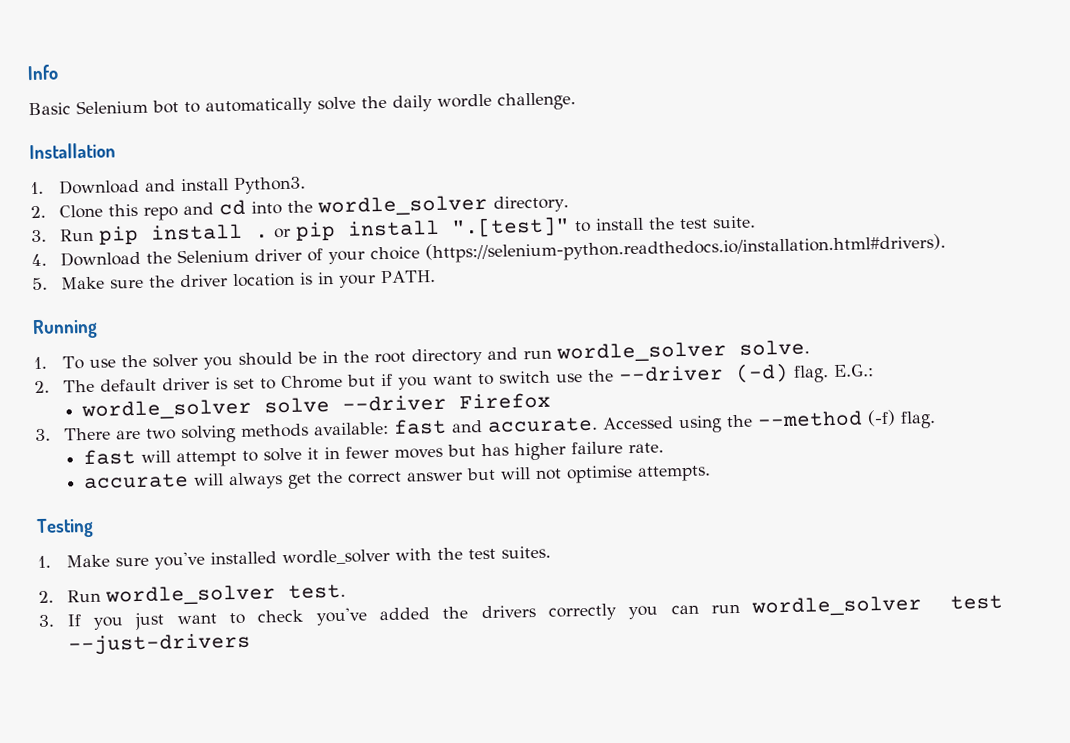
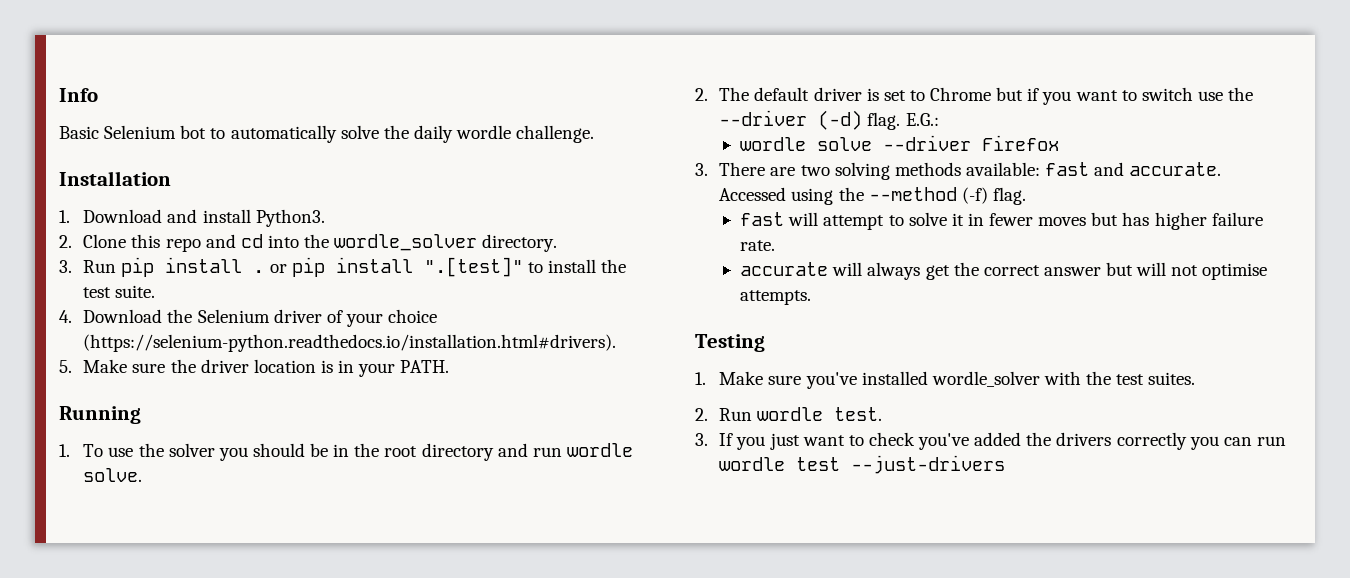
[555,341,727,363] wordle_solver -> [566,443,633,457] wordle
[81,398,253,421] wordle_solver -> [740,137,807,151] wordle
[104,584,276,606] wordle_solver -> [757,407,824,421] wordle
[751,595,923,617] wordle_solver -> [719,457,786,471] wordle

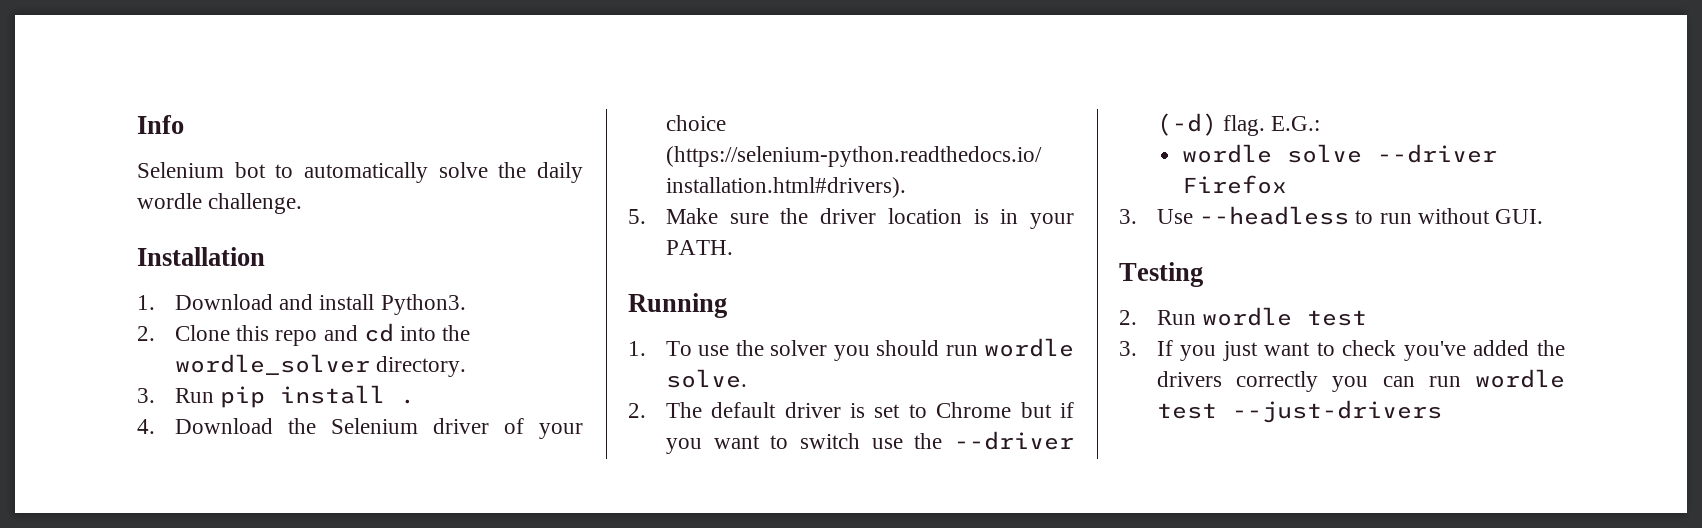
[59,126,99,139] Basic -> (184, 124) none
[269,257,627,277] [83,285,156,298] or pip install ".[test]" to install the test suite. -> (416, 401) none
[310,443,528,461] be in the root directory and -> (940, 348) none
[719,162,1222,180] [719,187,1026,205] [740,212,1263,230] [740,240,776,251] [740,262,1268,280] [740,290,812,305] [695,334,765,352] [695,371,1196,389] There are two solving methods available: fast and accurate. Accessed using the --method (-f) flag. // fast will attempt to solve it in fewer moves but has higher failure rate. // accurate will always get the correct answer but will not optimise attempts. // Testing // 1. Make sure you've installed wordle_solver with the test suites. -> [1156,206,1543,225] [1119,262,1203,287] Use --headless to run without GUI. // Testing
[834,407,883,421] test. -> [1307,310,1368,326] test

